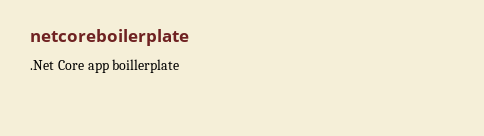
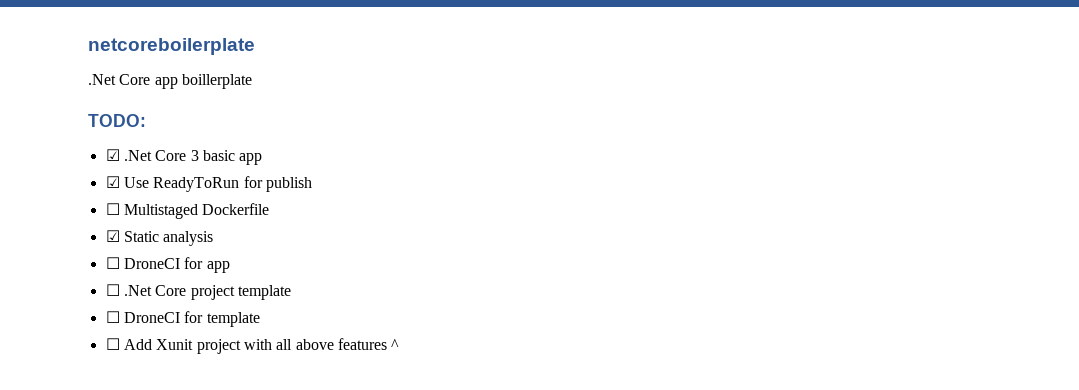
(180, 66) none -> [88,114,146,127] [105,149,263,165] [105,176,312,192] [105,203,270,219] [105,230,214,246] [105,257,230,273] [105,284,291,300] [105,311,260,327] [105,338,400,354] // TODO: // ☑ .Net Core 3 basic app // ☑ Use ReadyToRun for publish // ☐ Multistaged Dockerfile // ☑ Static analysis // ☐ DroneCI for app // ☐ .Net Core project template // ☐ DroneCI for template // ☐ Add Xunit project with all above features ^

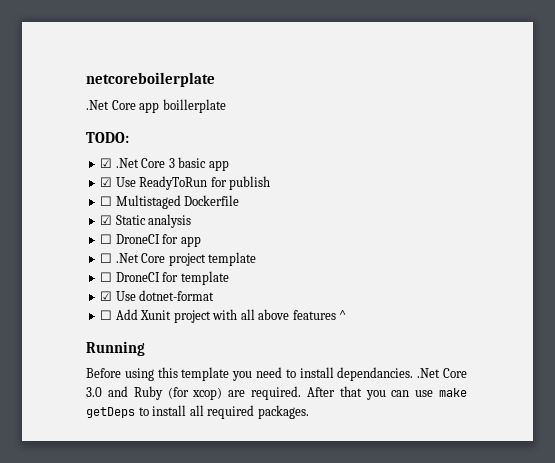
(260, 319) none -> [100,290,215,301] // ☑ Use dotnet-format
(400, 344) none -> [86,341,145,356] [86,367,468,381] [86,386,467,400] [86,405,309,419] // Running // Before using this template you need to install dependancies. .Net Core 3.0 and Ruby (for xcop) are required. After that you can use make getDeps to install all required packages.

